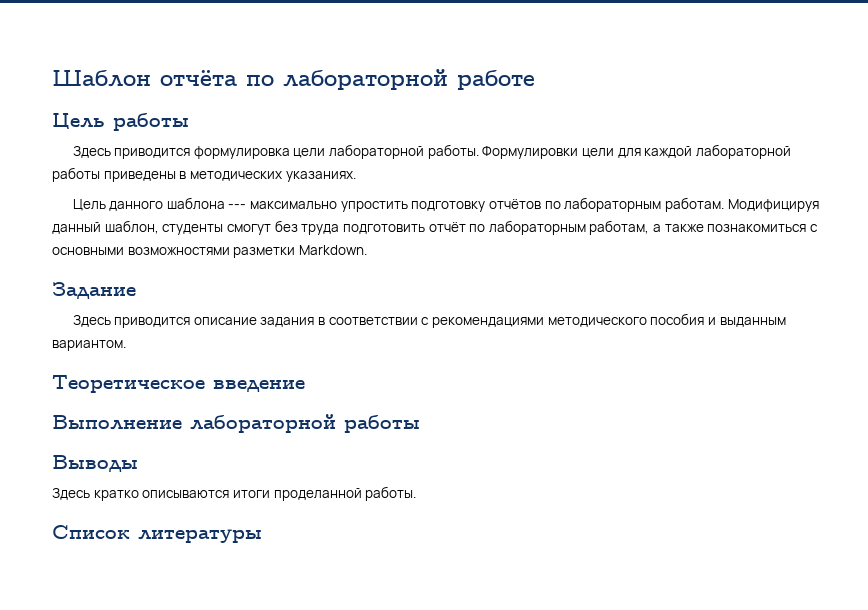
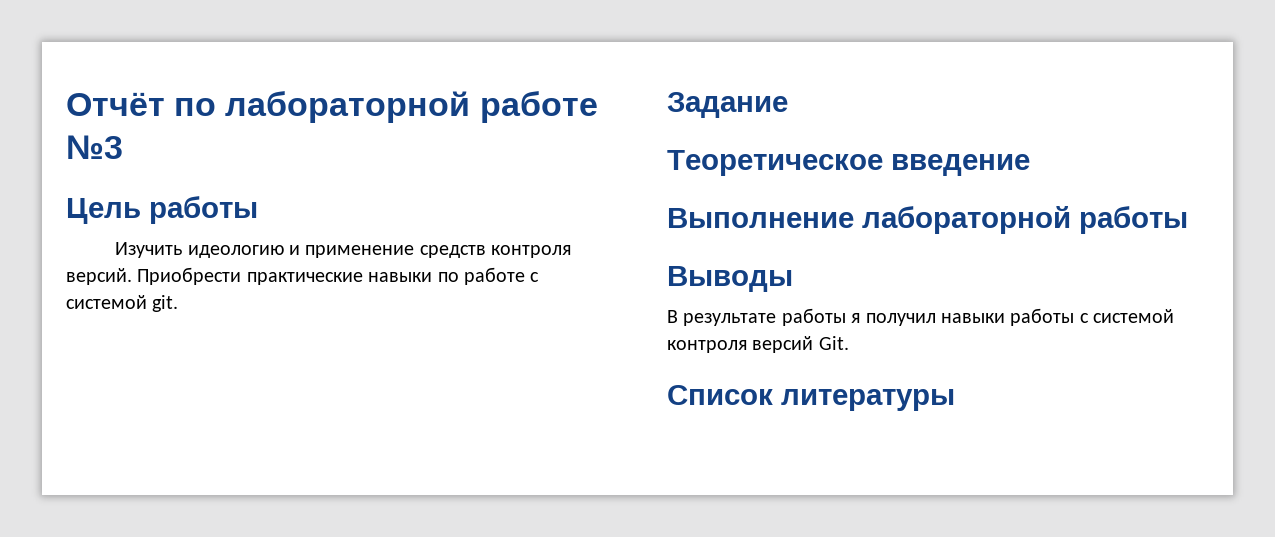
[52,70,237,87] Шаблон отчёта -> [66,92,165,116] Отчёт
(535, 80) none -> [66,135,123,159] №3
[72,144,792,159] [52,167,356,182] [72,197,819,212] [52,220,819,235] [52,245,367,258] [52,282,136,299] [72,313,786,328] [52,340,126,351] Здесь приводится формулировка цели лабораторной работы. Формулировки цели для каждой лабораторной работы приведены в методических указаниях. // Цель данного шаблона --- максимально упростить подготовку отчётов по лабораторным работам. Модифицируя данный шаблон, студенты смогут без труда подготовить отчёт по лабораторным работам, а также познакомиться с основными возможностями разметки Markdown. // Задание // Здесь приводится описание задания в соответствии с рекомендациями методического пособия и выданным вариантом. -> [115,242,572,258] [66,267,540,285] [66,295,179,312] [667,92,788,118] Изучить идеологию и применение средств контроля версий. Приобрести практические навыки по работе с системой git. // Задание
[52,486,417,501] Здесь кратко описываются итоги проделанной работы. -> [667,308,1175,326] [667,336,849,353] В результате работы я получил навыки работы с системой контроля версий Git.

